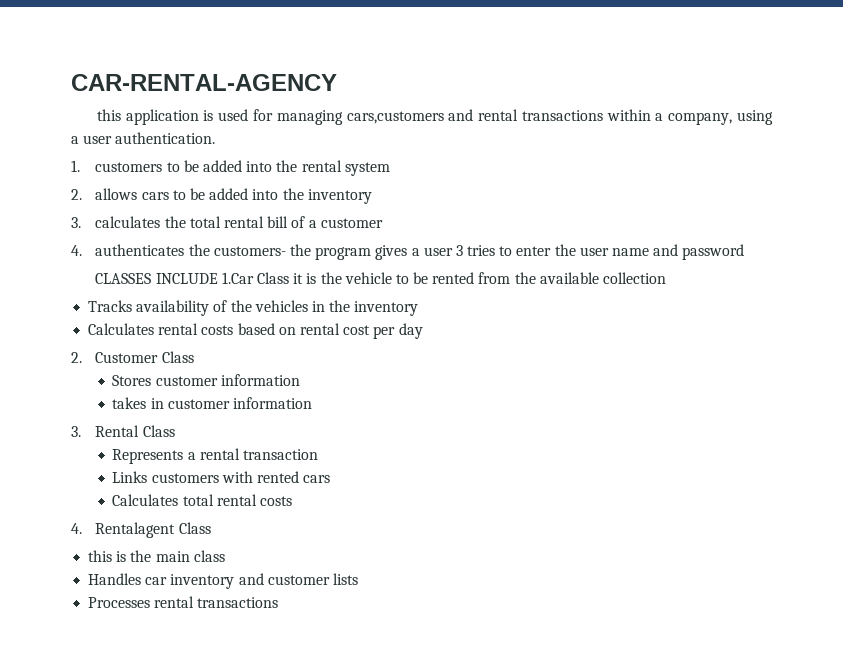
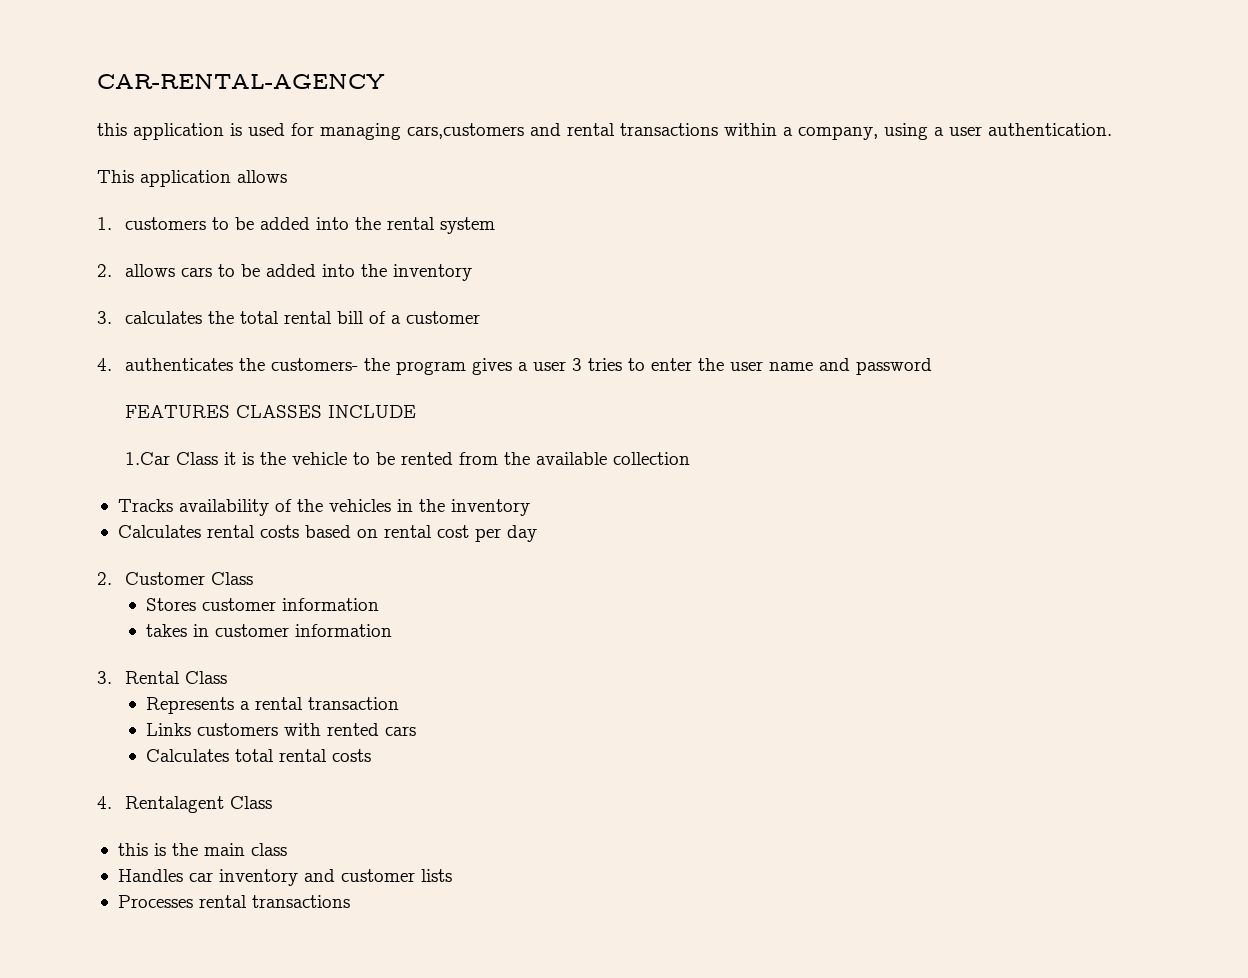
(216, 138) none -> [97,170,287,187] // This application allows
(745, 252) none -> [125,405,231,418] FEATURES
(218, 278) none -> (417, 411) //

